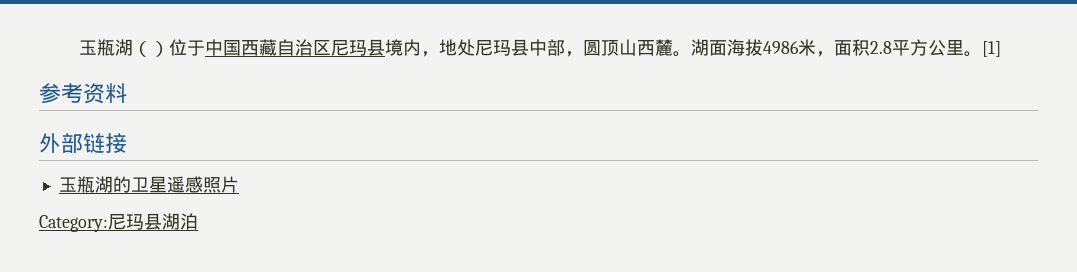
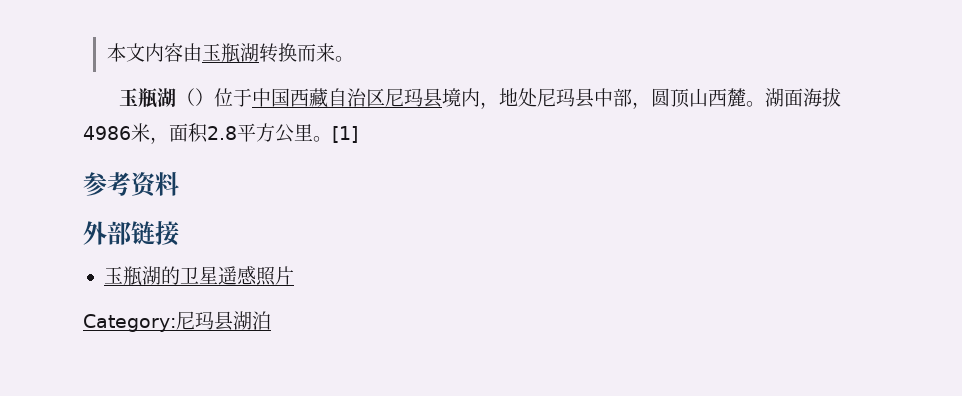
(78, 47) none -> [106,43,354,63] 本文内容由玉瓶湖转换而来。 //

